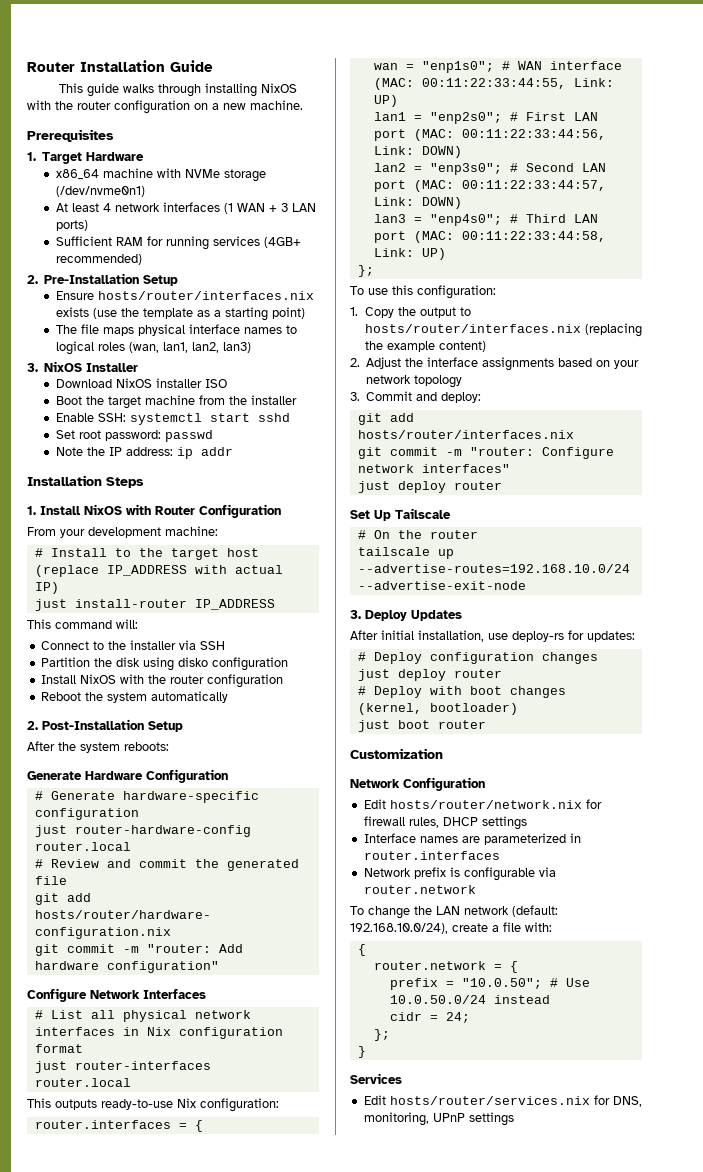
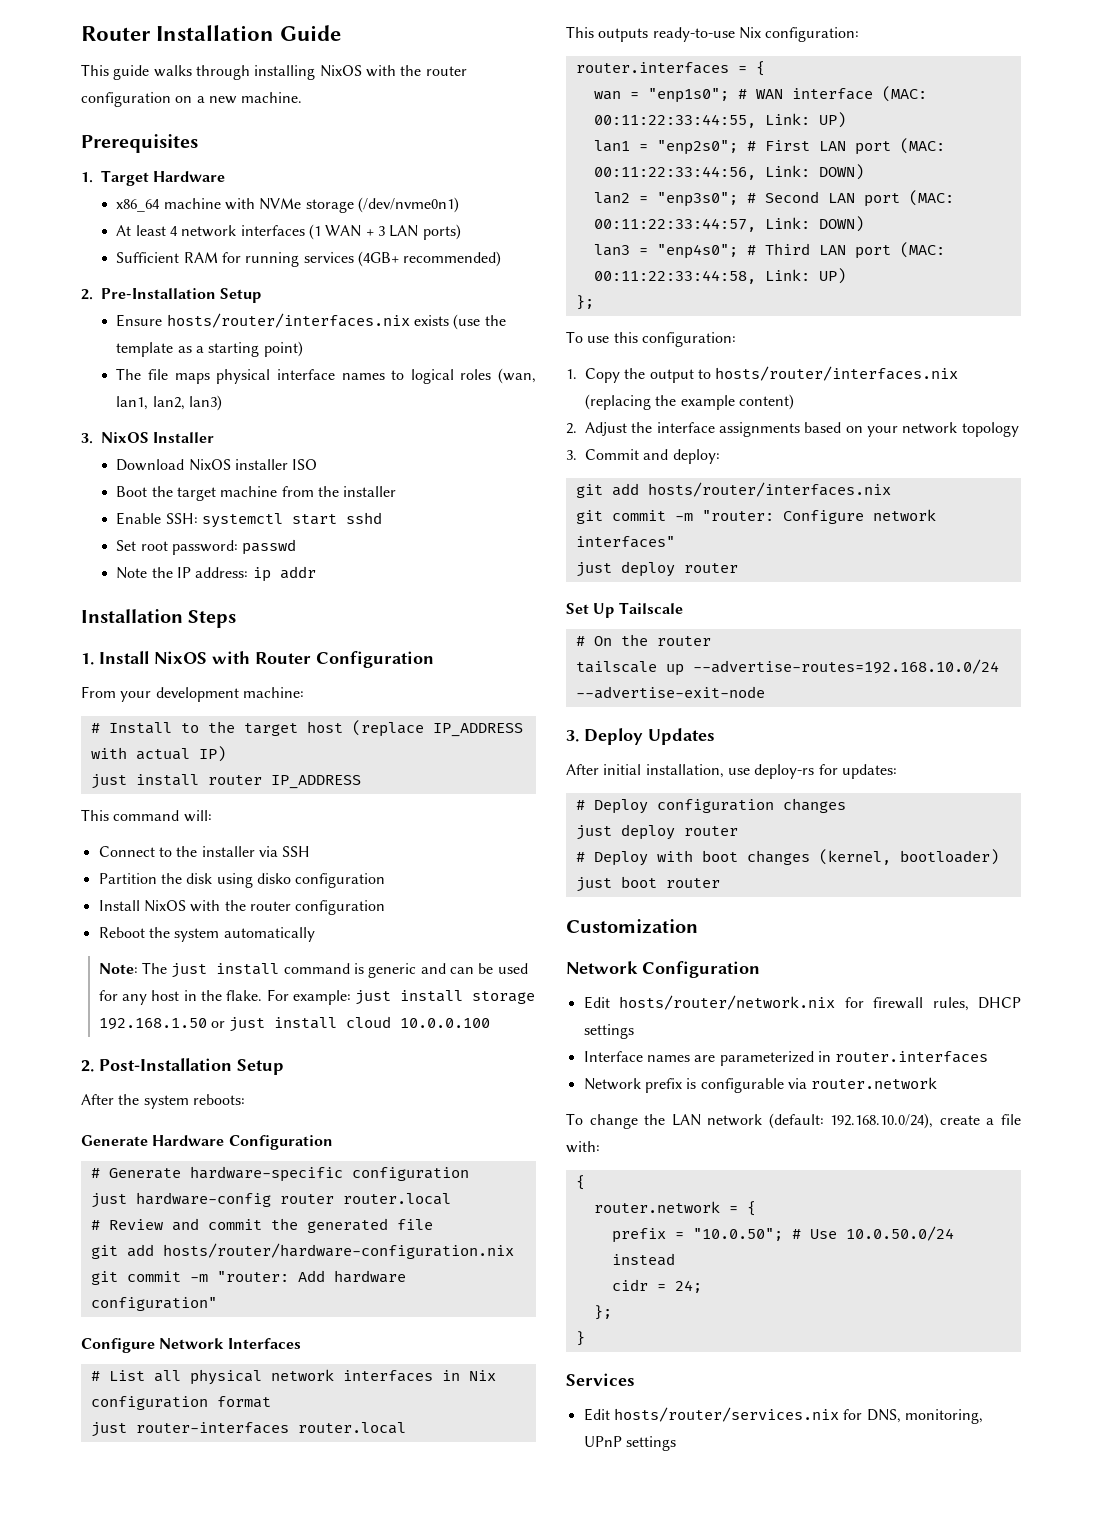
[74,599,187,608] install-router -> [135,774,262,786] install router
(228, 697) none -> [98,962,528,978] [98,989,536,1005] [98,1016,491,1032] // Note: The just install command is generic and can be used for any host in the flake. For example: just install storage 192.168.1.50 or just install cloud 10.0.0.100
[74,825,251,837] router-hardware-config -> [135,1192,334,1207] hardware-config router

